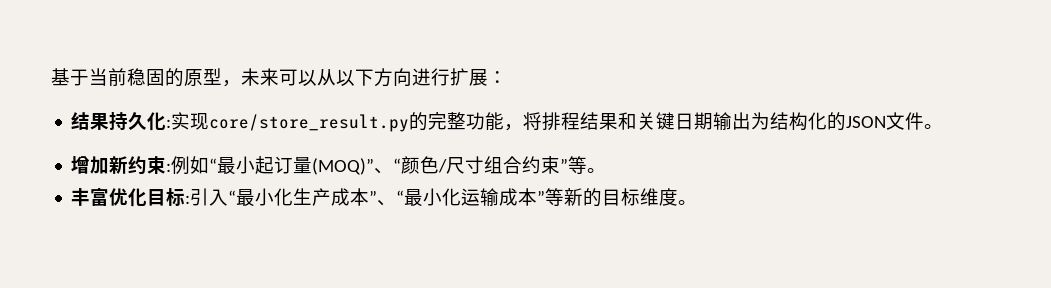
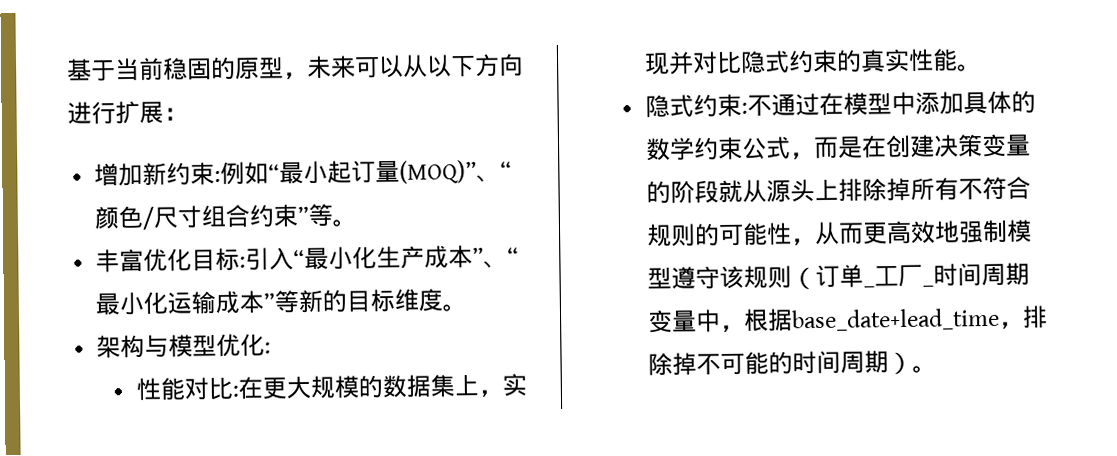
[71,112,944,132] // 结果持久化:实现core/store_result.py的完整功能，将排程结果和关键日期输出为结构化的JSON文件。 -> (188, 114) none
(698, 202) none -> [96,333,272,359] [135,373,527,401] [643,48,982,75] [644,90,1036,118] [644,133,1031,161] [645,176,1031,204] [645,219,1032,247] [646,262,1030,290] [646,305,1048,333] [647,350,937,376] // 架构与模型优化: // 性能对比:在更大规模的数据集上，实现并对比隐式约束的真实性能。 // 隐式约束:不通过在模型中添加具体的数学约束公式，而是在创建决策变量的阶段就从源头上排除掉所有不符合规则的可能性，从而更高效地强制模型遵守该规则（订单_工厂_时间周期变量中，根据base_date+lead_time，排除掉不可能的时间周期）。

